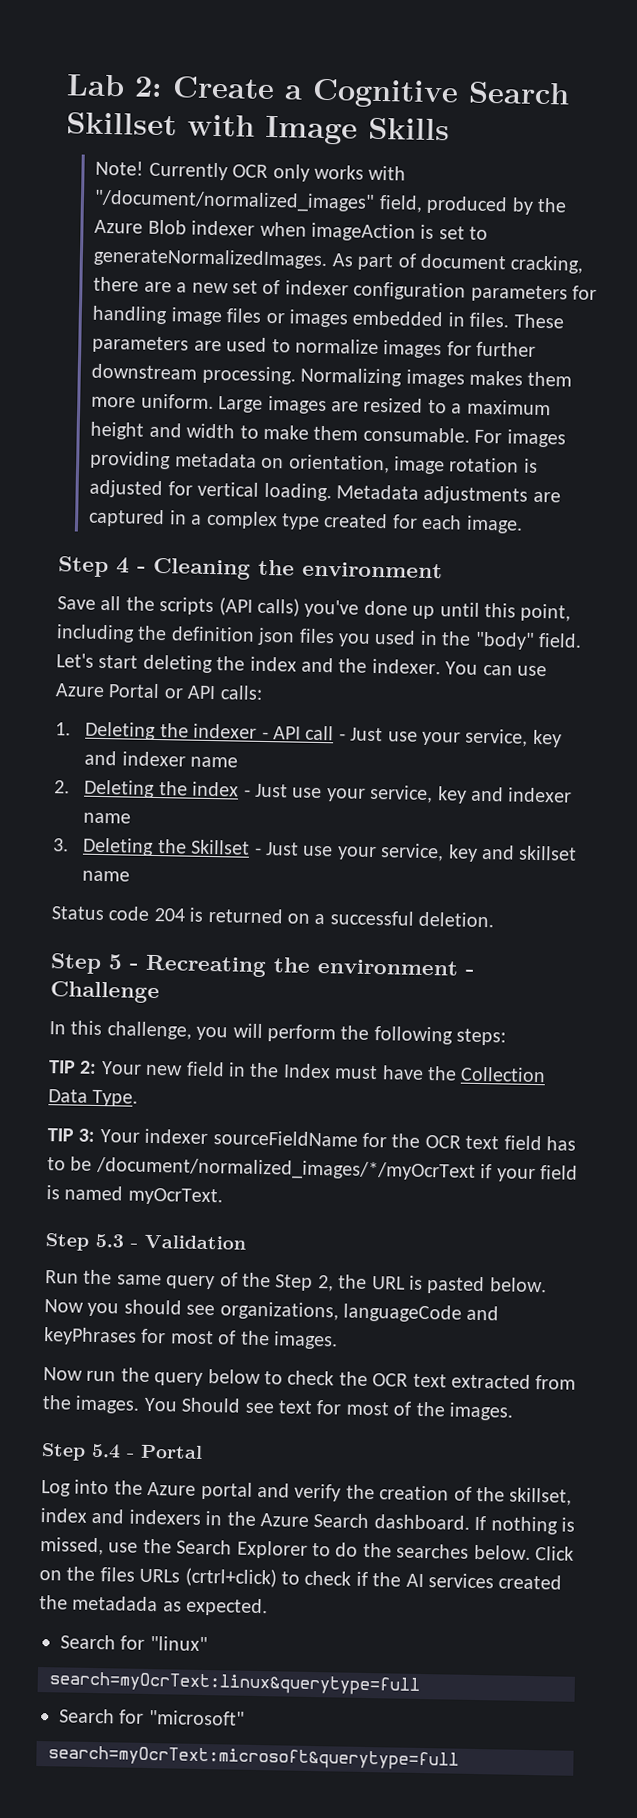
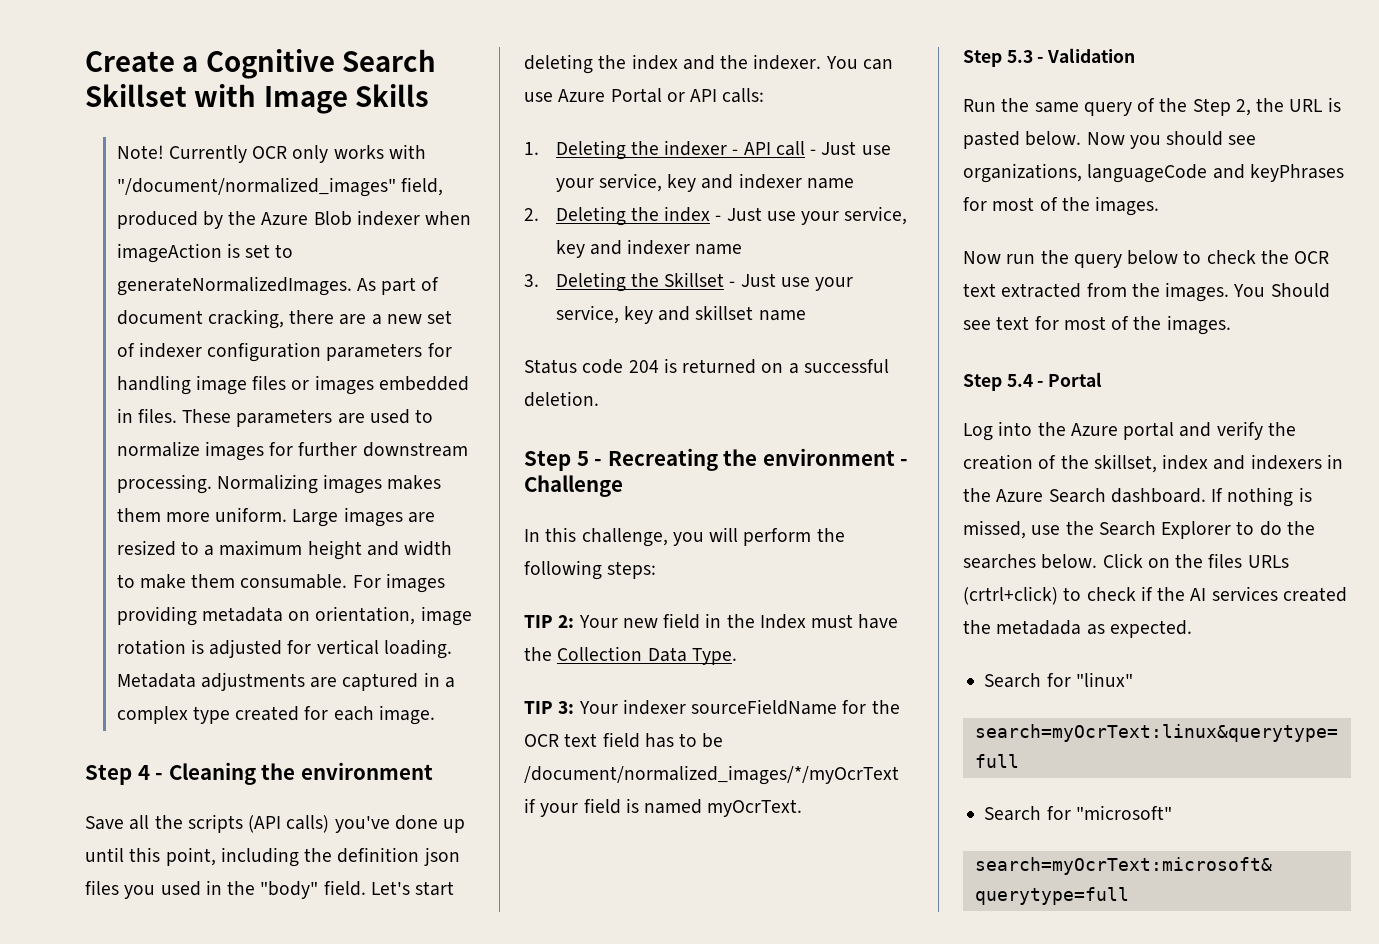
[66,74,163,97] Lab 2: -> (85, 61) none

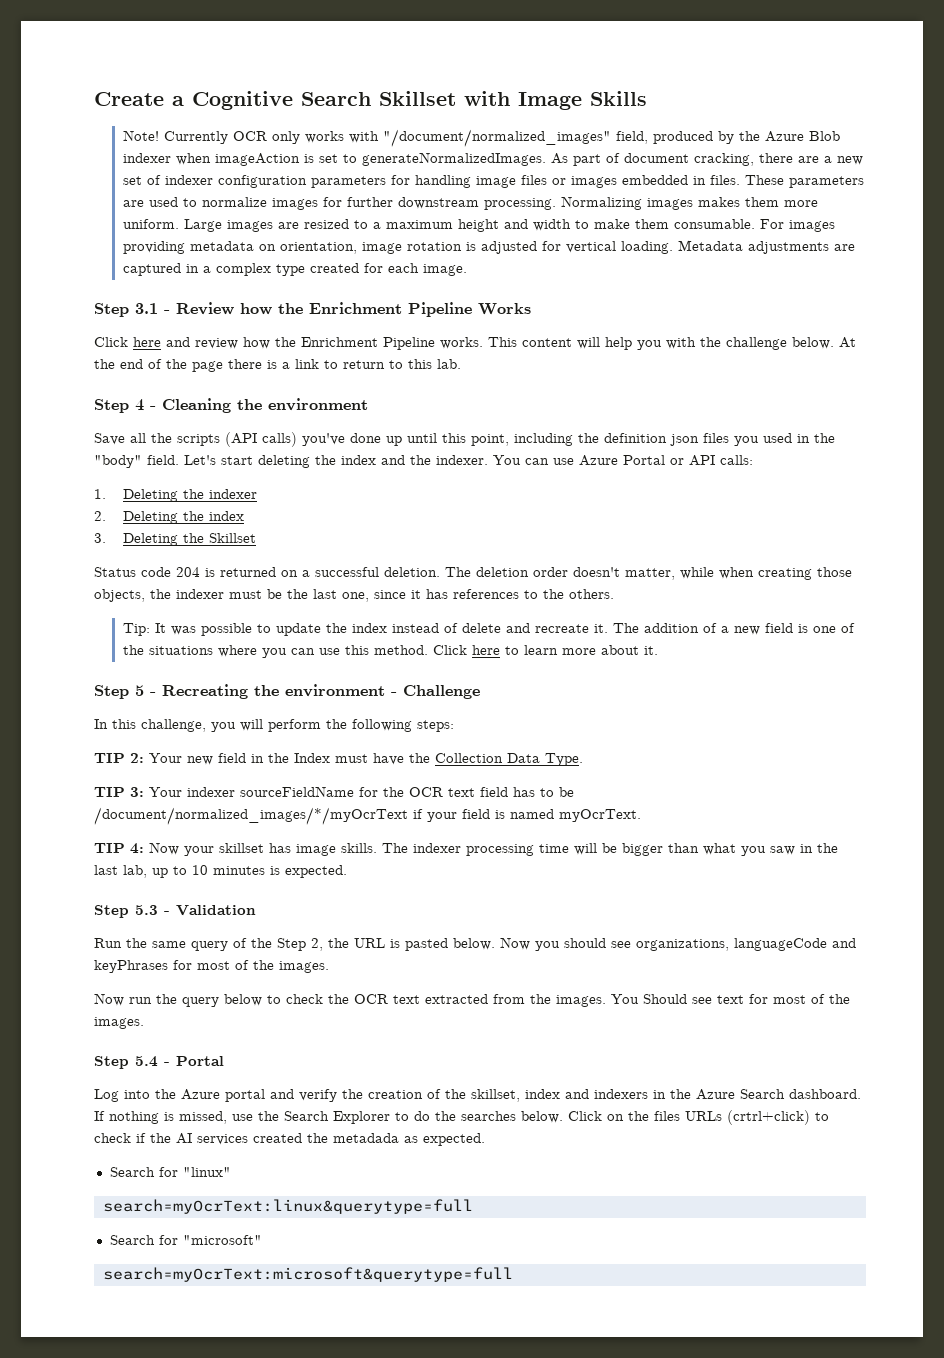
(435, 715) none -> [94,302,531,317] [94,337,856,350] [94,359,461,372] // Step 3.1 - Review how the Enrichment Pipeline Works // Click here and review how the Enrichment Pipeline works. This content will help you with the challenge below. At the end of the page there is a link to return to this lab.
[732,141,891,156] [555,173,854,192] [524,206,908,226] [555,239,743,258] [524,272,854,292] [555,305,806,324] - API call - Just use your service, key and indexer name // 2. Deleting the index - Just use your service, key and indexer name // 3. Deleting the Skillset - Just use your service, key and skillset name -> [94,511,244,524] [94,533,256,546] // 2. Deleting the index // 3. Deleting the Skillset
(599, 399) none -> [445,567,852,580] [94,589,614,602] [122,623,855,636] [122,645,658,658] The deletion order doesn't matter, while when creating those objects, the indexer must be the last one, since it has references to the others. // Tip: It was possible to update the index instead of delete and recreate it. The addition of a new field is one of the situations where you can use this method. Click here to learn more about it.
(803, 808) none -> [94,842,838,856] [94,865,347,878] // TIP 4: Now your skillset has image skills. The indexer processing time will be bigger than what you saw in the last lab, up to 10 minutes is expected.

